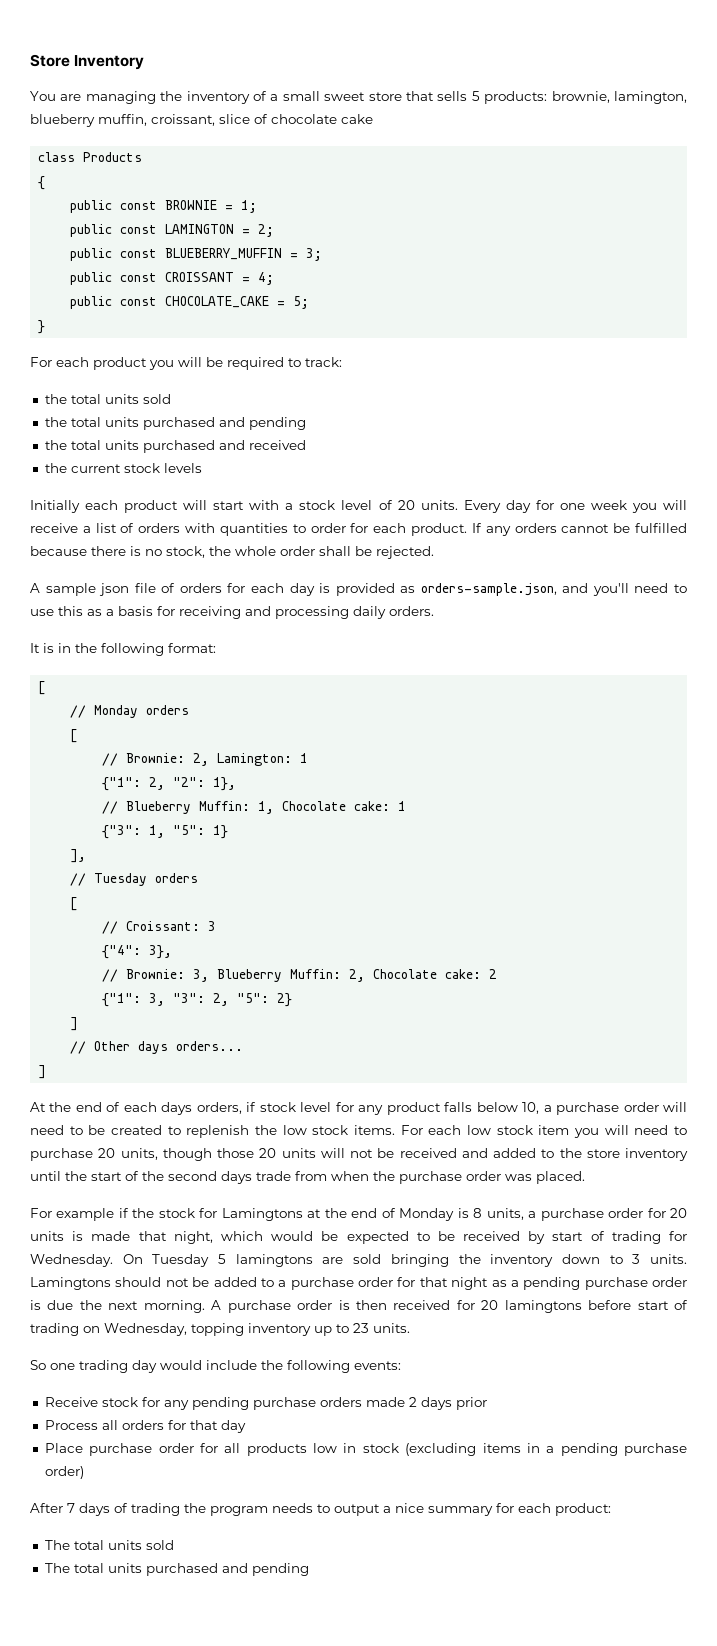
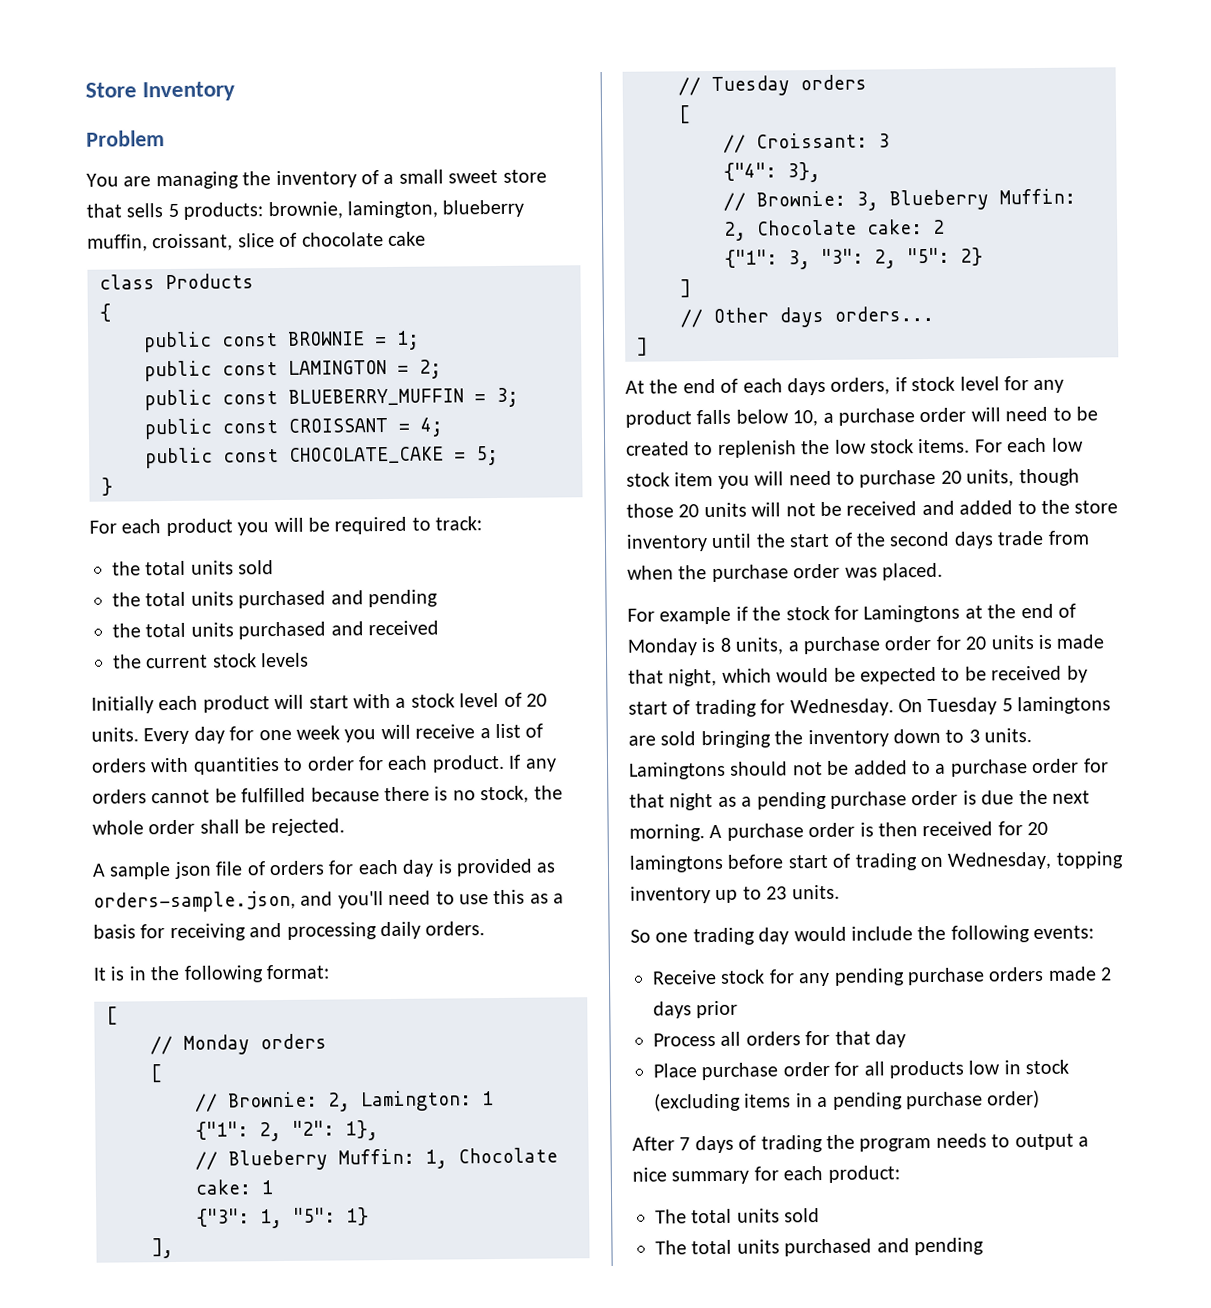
(145, 62) none -> [86,130,165,147] // Problem

